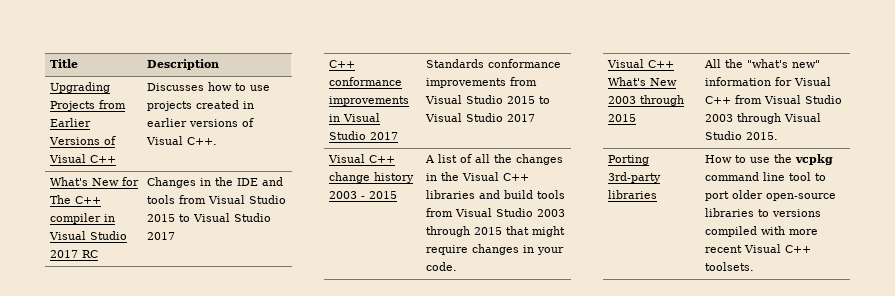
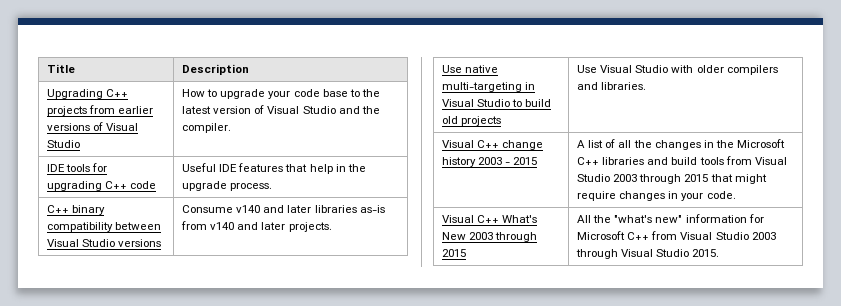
[49,100,126,111] [49,118,91,127] [48,136,116,145] [48,154,116,163] [146,82,270,91] [146,100,254,111] [146,118,254,127] [145,136,217,145] [49,177,139,186] [49,195,101,204] [49,213,115,224] [48,231,127,240] [49,250,98,258] [146,177,283,188] [146,195,286,204] [146,213,271,222] [146,232,175,240] [328,60,355,68] [328,77,402,86] [328,96,409,106] [328,113,380,122] [328,131,398,140] [425,59,561,68] [425,77,537,88] [424,95,550,104] [424,113,535,122] Projects from Earlier Versions of Visual C++ | Discusses how to use projects created in earlier versions of Visual C++. // What's New for The C++ compiler in Visual Studio 2017 RC | Changes in the IDE and tools from Visual Studio 2015 to Visual Studio 2017 // C++ conformance improvements in Visual Studio 2017 | Standards conformance improvements from Visual Studio 2015 to Visual Studio 2017 -> [106,89,129,97] [47,105,154,116] [47,122,139,131] [47,140,81,148] [182,89,380,99] [182,105,380,114] [182,123,232,133] [47,163,108,172] [47,181,157,191] [182,163,366,174] [182,181,273,191] [47,205,106,215] [47,222,162,232] [47,239,162,247] [182,205,385,213] [181,221,332,232] [442,65,499,73] [442,82,536,92] [442,99,552,107] [442,116,502,126] [577,65,778,75] [577,82,647,90] C++ projects from earlier versions of Visual Studio | How to upgrade your code base to the latest version of Visual Studio and the compiler. // IDE tools for upgrading C++ code | Useful IDE features that help in the upgrade process. // C++ binary compatibility between Visual Studio versions | Consume v140 and later libraries as-is from v140 and later projects. // Use native multi-targeting in Visual Studio to build old projects | Use Visual Studio with older compilers and libraries.
[461,172,499,181] Visual -> [736,139,785,148] Microsoft
[793,77,831,86] Visual -> [577,231,626,240] Microsoft
[607,155,649,165] [607,172,661,183] [607,190,657,199] [704,154,833,165] [704,172,826,181] [704,190,836,201] [704,208,821,217] [704,226,818,237] [704,244,811,253] [704,262,754,271] // Porting 3rd-party libraries | How to use the vcpkg command line tool to port older open-source libraries to versions compiled with more recent Visual C++ toolsets. -> (720, 253) none

